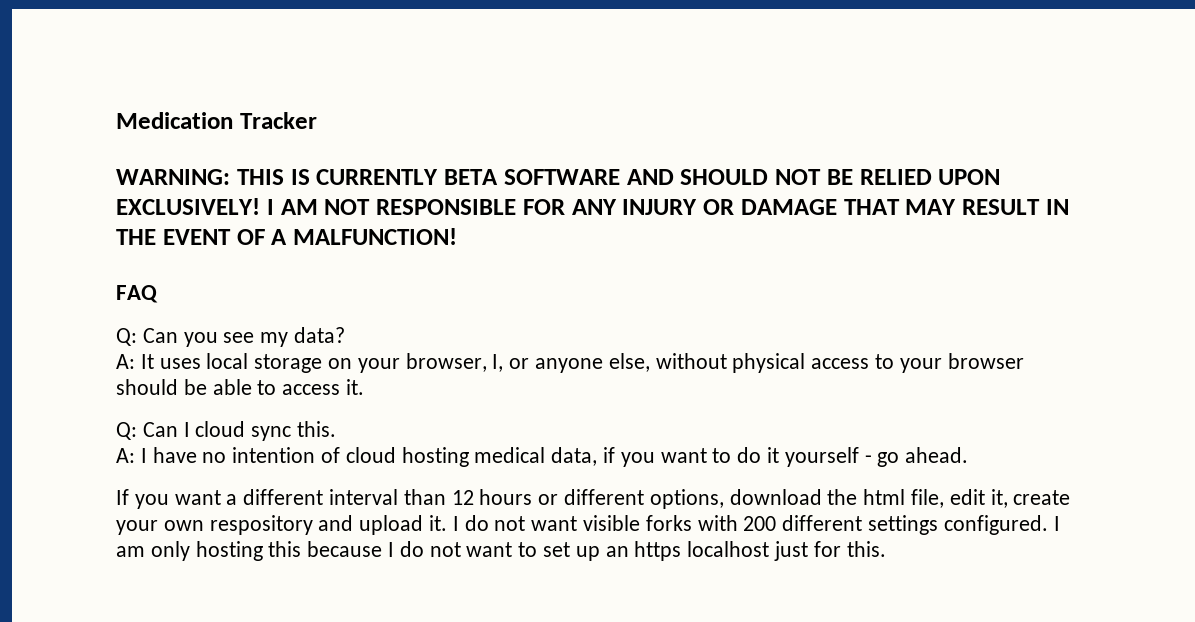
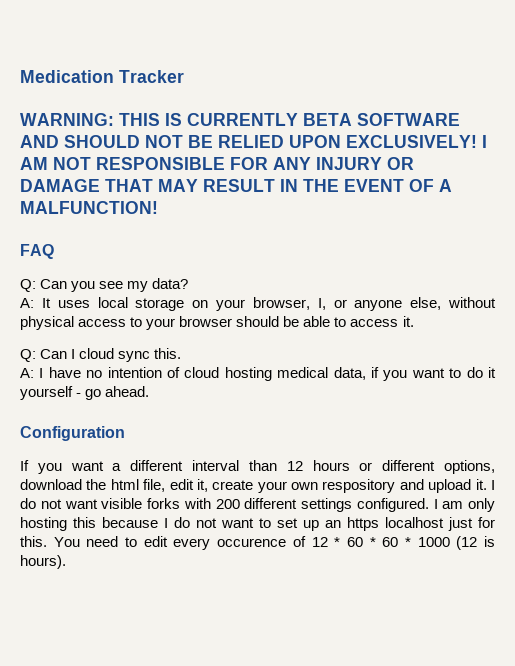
(969, 455) none -> [20,426,125,441] // Configuration
(886, 549) none -> [53,536,495,550] [20,555,66,569] You need to edit every occurence of 12 * 60 * 60 * 1000 (12 is hours).

